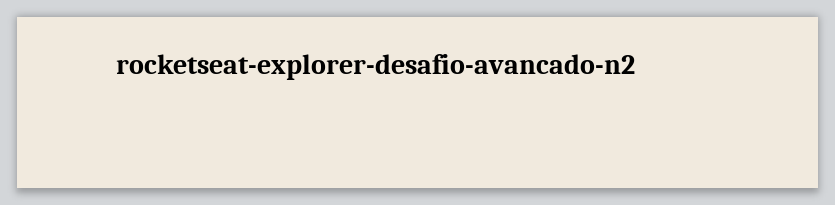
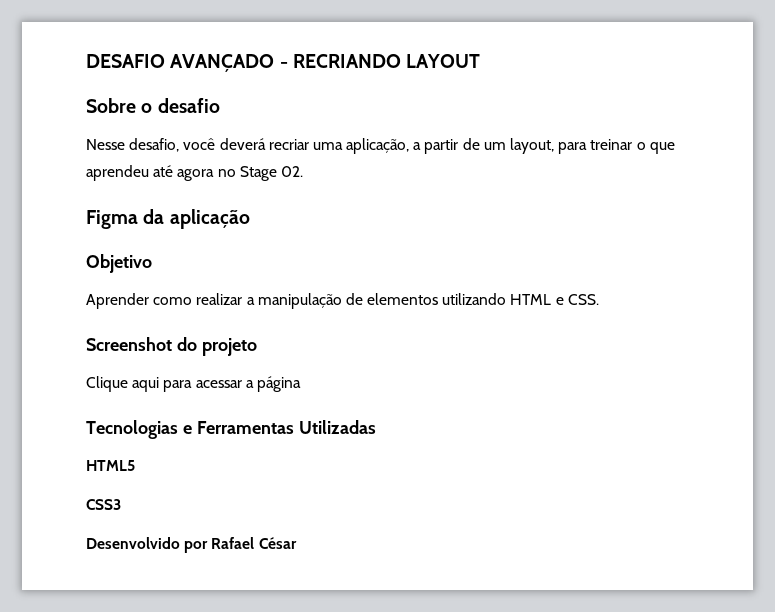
[116,54,635,80] rocketseat-explorer-desafio-avancado-n2 -> [86,54,481,72] [86,98,220,113] [86,138,675,154] [86,165,303,181] [86,209,250,229] [86,254,152,273] [86,293,599,309] [86,337,257,356] [86,376,301,392] [86,420,376,439] [86,460,135,471] [86,499,121,510] [86,537,297,553] DESAFIO AVANÇADO - RECRIANDO LAYOUT // Sobre o desafio // Nesse desafio, você deverá recriar uma aplicação, a partir de um layout, para treinar o que aprendeu até agora no Stage 02. // Figma da aplicação // Objetivo // Aprender como realizar a manipulação de elementos utilizando HTML e CSS. // Screenshot do projeto // Clique aqui para acessar a página // Tecnologias e Ferramentas Utilizadas // HTML5 // CSS3 // Desenvolvido por Rafael César

